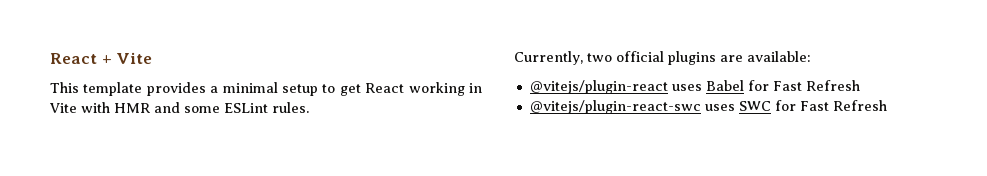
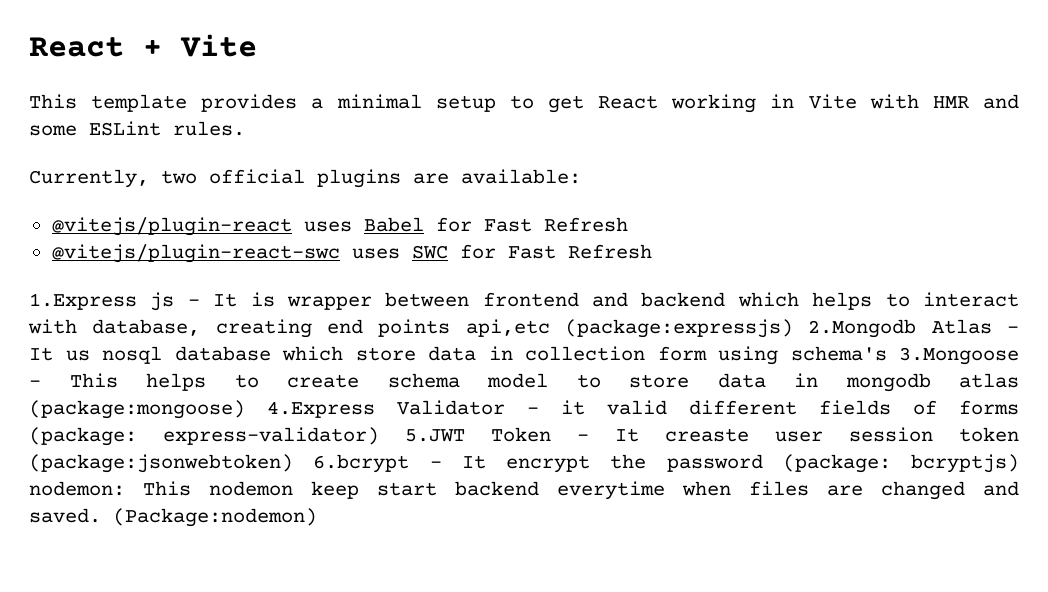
(887, 105) none -> [29,292,1019,311] [28,319,1020,338] [29,346,1019,365] [29,373,1019,392] [29,400,1019,419] [29,427,1019,446] [29,454,1019,473] [29,481,1019,500] [29,508,317,527] // 1.Express js - It is wrapper between frontend and backend which helps to interact with database, creating end points api,etc (package:expressjs) 2.Mongodb Atlas - It us nosql database which store data in collection form using schema's 3.Mongoose - This helps to create schema model to store data in mongodb atlas (package:mongoose) 4.Express Validator - it valid different fields of forms (package: express-validator) 5.JWT Token - It creaste user session token (package:jsonwebtoken) 6.bcrypt - It encrypt the password (package: bcryptjs) nodemon: This nodemon keep start backend everytime when files are changed and saved. (Package:nodemon)

